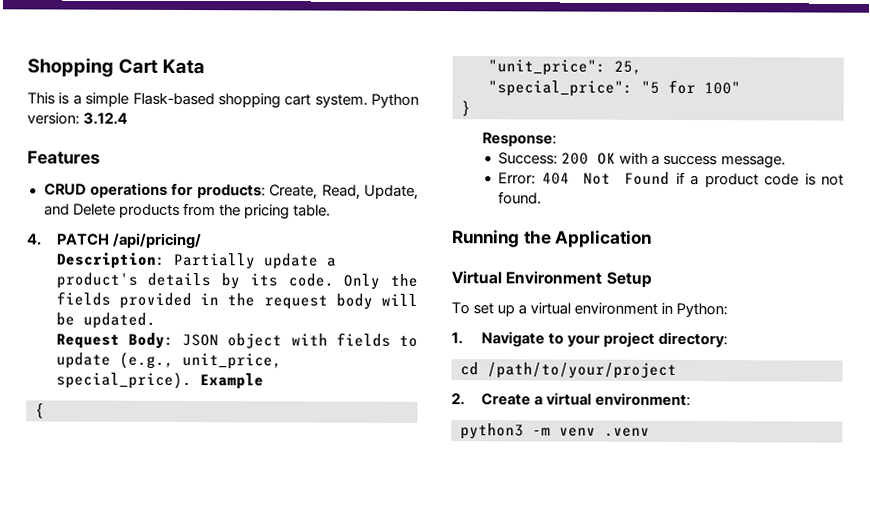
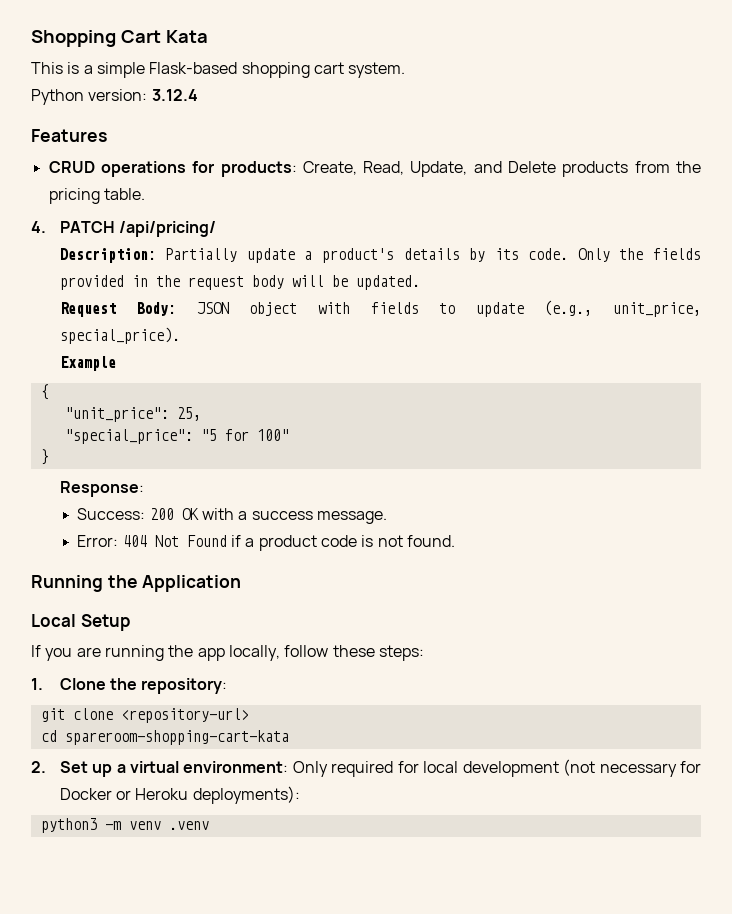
(368, 101) none -> (406, 70) //
(192, 380) none -> (180, 335) //
[451,271,603,285] Virtual Environment -> [31,614,76,627] Local
[451,302,729,318] [451,331,728,348] [460,362,677,379] [451,392,691,407] To set up a virtual environment in Python: // 1. Navigate to your project directory: // cd /path/to/your/project // 2. Create a virtual environment: -> [31,645,424,661] [31,678,228,694] [40,708,249,723] [40,730,289,745] [31,759,701,777] [59,786,300,804] If you are running the app locally, follow these steps: // 1. Clone the repository: // git clone <repository-url> // cd spareroom-shopping-cart-kata // 2. Set up a virtual environment: Only required for local development (not necessary for Docker or Heroku deployments):

